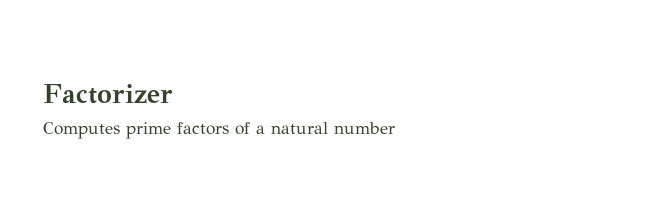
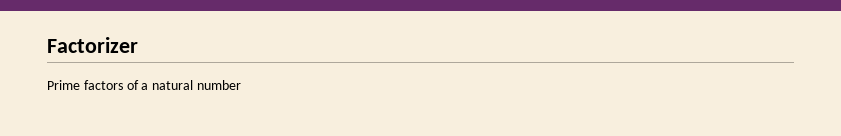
[43,122,171,139] Computes prime -> [47,80,80,90] Prime

